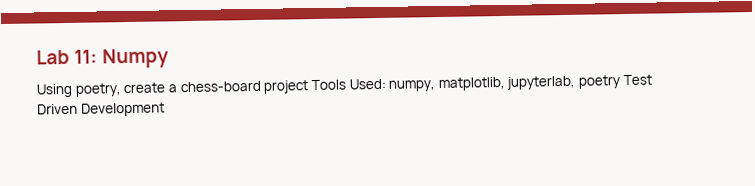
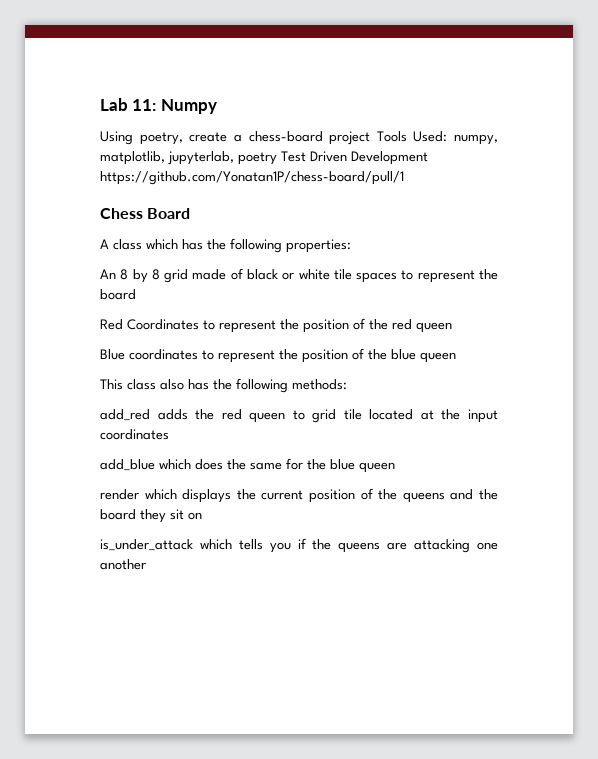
(165, 109) none -> [100,171,404,185] [100,208,191,219] [100,238,351,253] [100,268,498,283] [100,289,136,300] [100,318,452,333] [100,348,456,363] [100,378,347,393] [100,409,498,423] [100,429,169,440] [100,458,395,473] [100,488,499,503] [100,509,202,523] [100,538,499,553] [100,559,146,570] https://github.com/Yonatan1P/chess-board/pull/1 // Chess Board // A class which has the following properties: // An 8 by 8 grid made of black or white tile spaces to represent the board // Red Coordinates to represent the position of the red queen // Blue coordinates to represent the position of the blue queen // This class also has the following methods: // add_red adds the red queen to grid tile located at the input coordinates // add_blue which does the same for the blue queen // render which displays the current position of the queens and the board they sit on // is_under_attack which tells you if the queens are attacking one another

